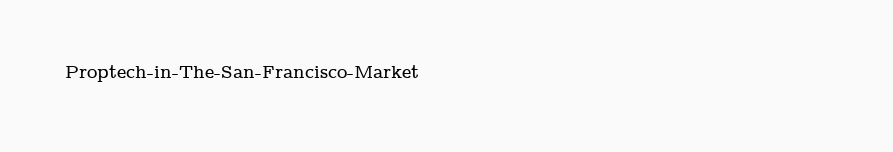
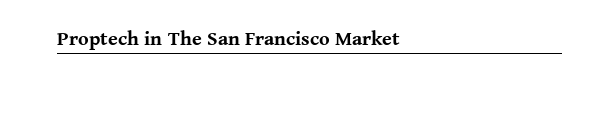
[65,65,419,82] Proptech-in-The-San-Francisco-Market -> [57,30,401,50] Proptech in The San Francisco Market

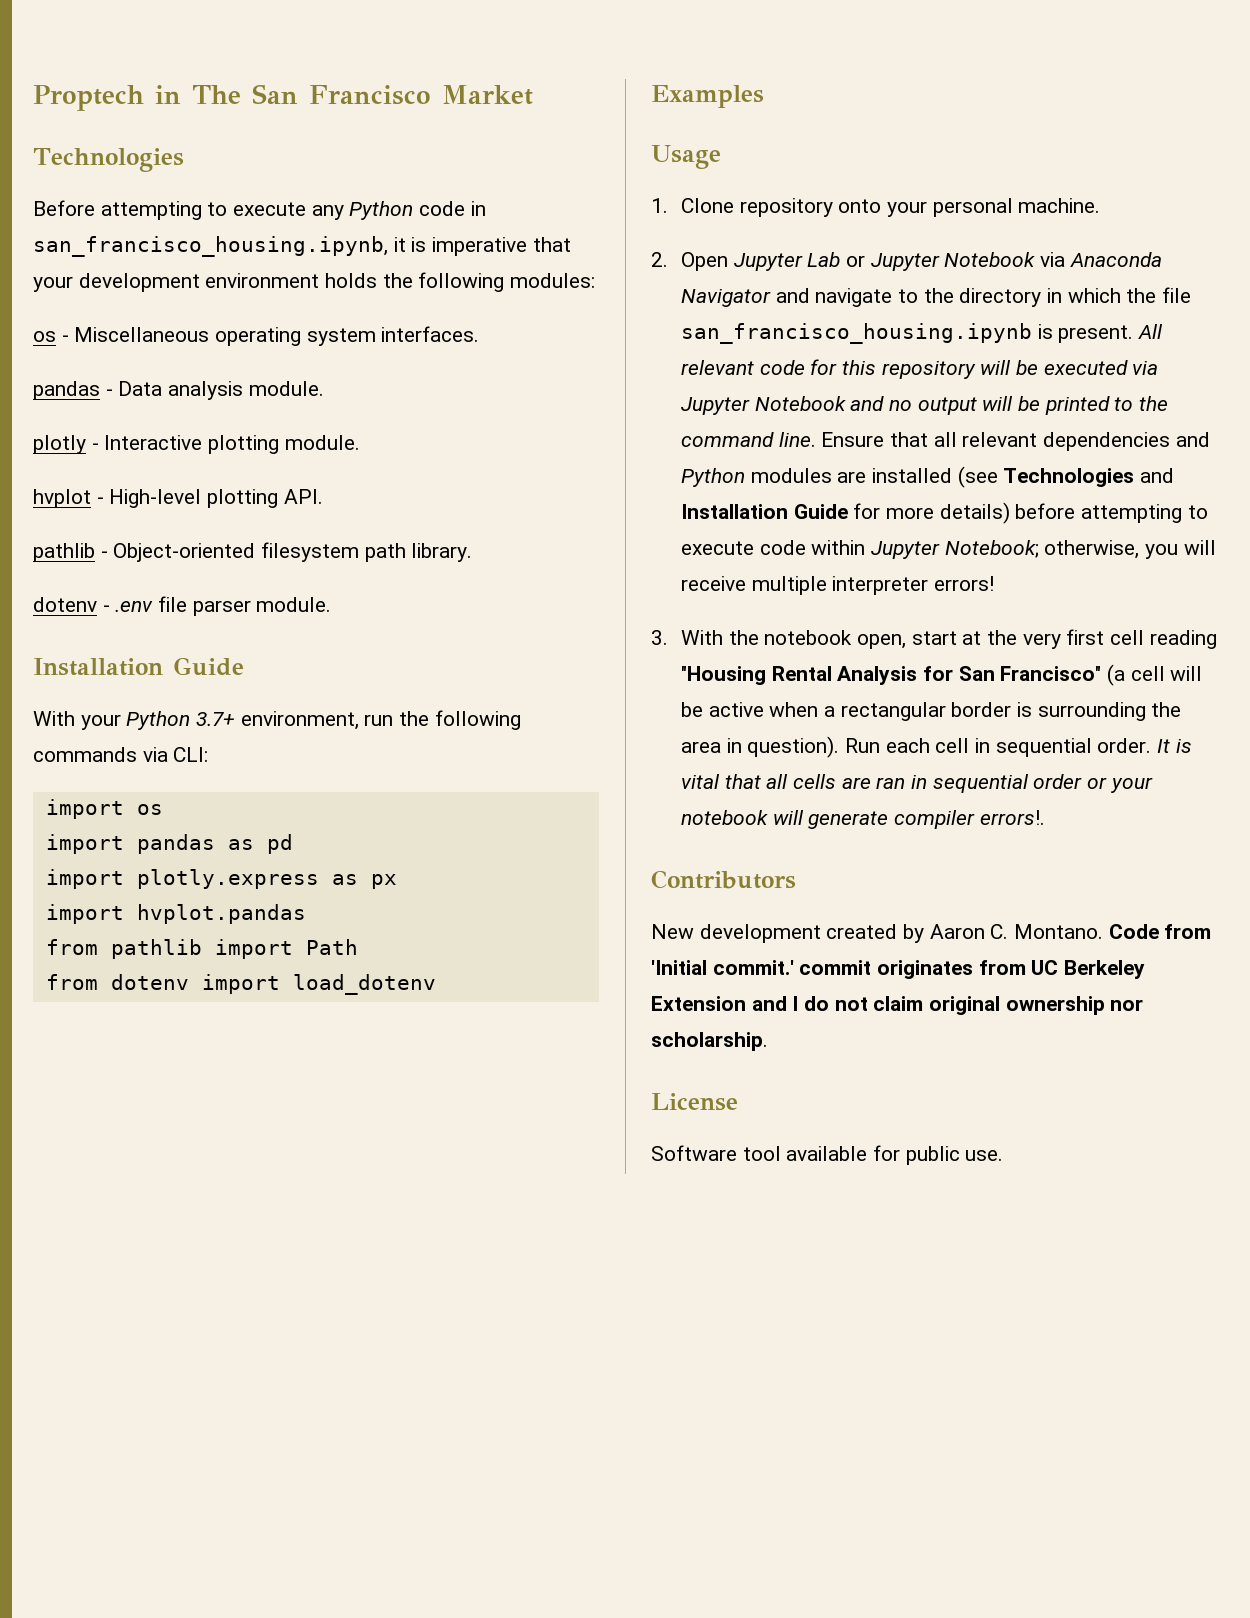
(401, 37) none -> [33,148,184,172] [33,200,486,220] [33,236,571,257] [33,272,596,292] [33,326,480,346] [33,381,324,400] [33,435,360,454] [33,489,323,508] [33,542,473,562] [33,596,332,616] [33,657,244,676] [33,710,521,730] [33,747,209,762] [45,799,163,819] [45,834,293,854] [45,869,397,889] [45,904,306,924] [45,939,358,959] [45,974,436,995] [651,85,764,108] [651,145,721,169] [651,198,1101,217] [651,252,1162,271] [680,287,1191,307] [680,323,1163,344] [680,359,1159,379] [680,396,1168,415] [680,432,1210,451] [680,466,1174,488] [680,502,1208,524] [680,540,1216,559] [680,576,994,595] [651,629,1217,649] [680,664,1203,686] [680,702,1182,721] [680,736,1192,758] [680,774,1153,793] [680,810,1045,829] [651,870,796,889] [651,924,1212,943] [651,960,1146,979] [651,996,1144,1015] [651,1032,768,1051] [651,1093,738,1111] [651,1145,1004,1165] // Technologies // Before attempting to execute any Python code in san_francisco_housing.ipynb, it is imperative that your development environment holds the following modules: // os - Miscellaneous operating system interfaces. // pandas - Data analysis module. // plotly - Interactive plotting module. // hvplot - High-level plotting API. // pathlib - Object-oriented filesystem path library. // dotenv - .env file parser module. // Installation Guide // With your Python 3.7+ environment, run the following commands via CLI: // import os // import pandas as pd // import plotly.express as px // import hvplot.pandas // from pathlib import Path // from dotenv import load_dotenv // Examples // Usage // 1. Clone repository onto your personal machine. // 2. Open Jupyter Lab or Jupyter Notebook via Anaconda Navigator and navigate to the directory in which the file san_francisco_housing.ipynb is present. All relevant code for this repository will be executed via Jupyter Notebook and no output will be printed to the command line. Ensure that all relevant dependencies and Python modules are installed (see Technologies and Installation Guide for more details) before attempting to execute code within Jupyter Notebook; otherwise, you will receive multiple interpreter errors! // 3. With the notebook open, start at the very first cell reading "Housing Rental Analysis for San Francisco" (a cell will be active when a rectangular border is surrounding the area in question). Run each cell in sequential order. It is vital that all cells are ran in sequential order or your notebook will generate compiler errors!. // Contributors // New development created by Aaron C. Montano. Code from 'Initial commit.' commit originates from UC Berkeley Extension and I do not claim original ownership nor scholarship. // License // Software tool available for public use.

